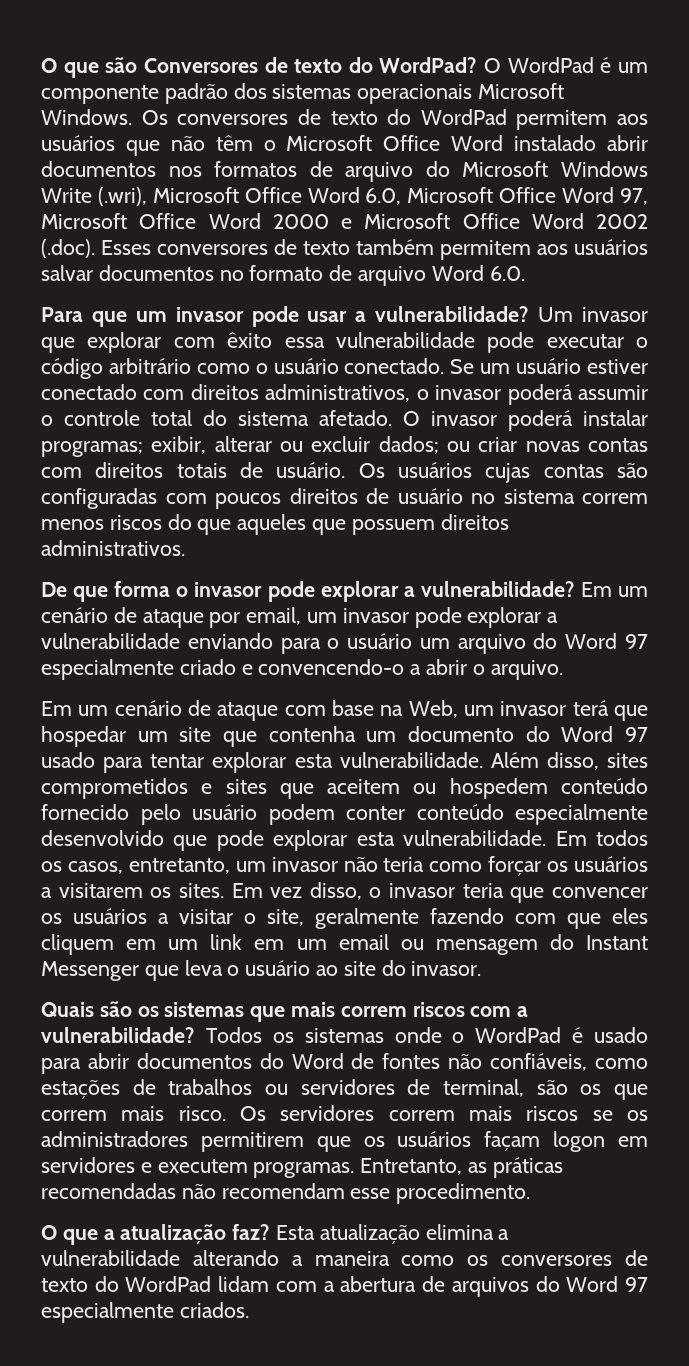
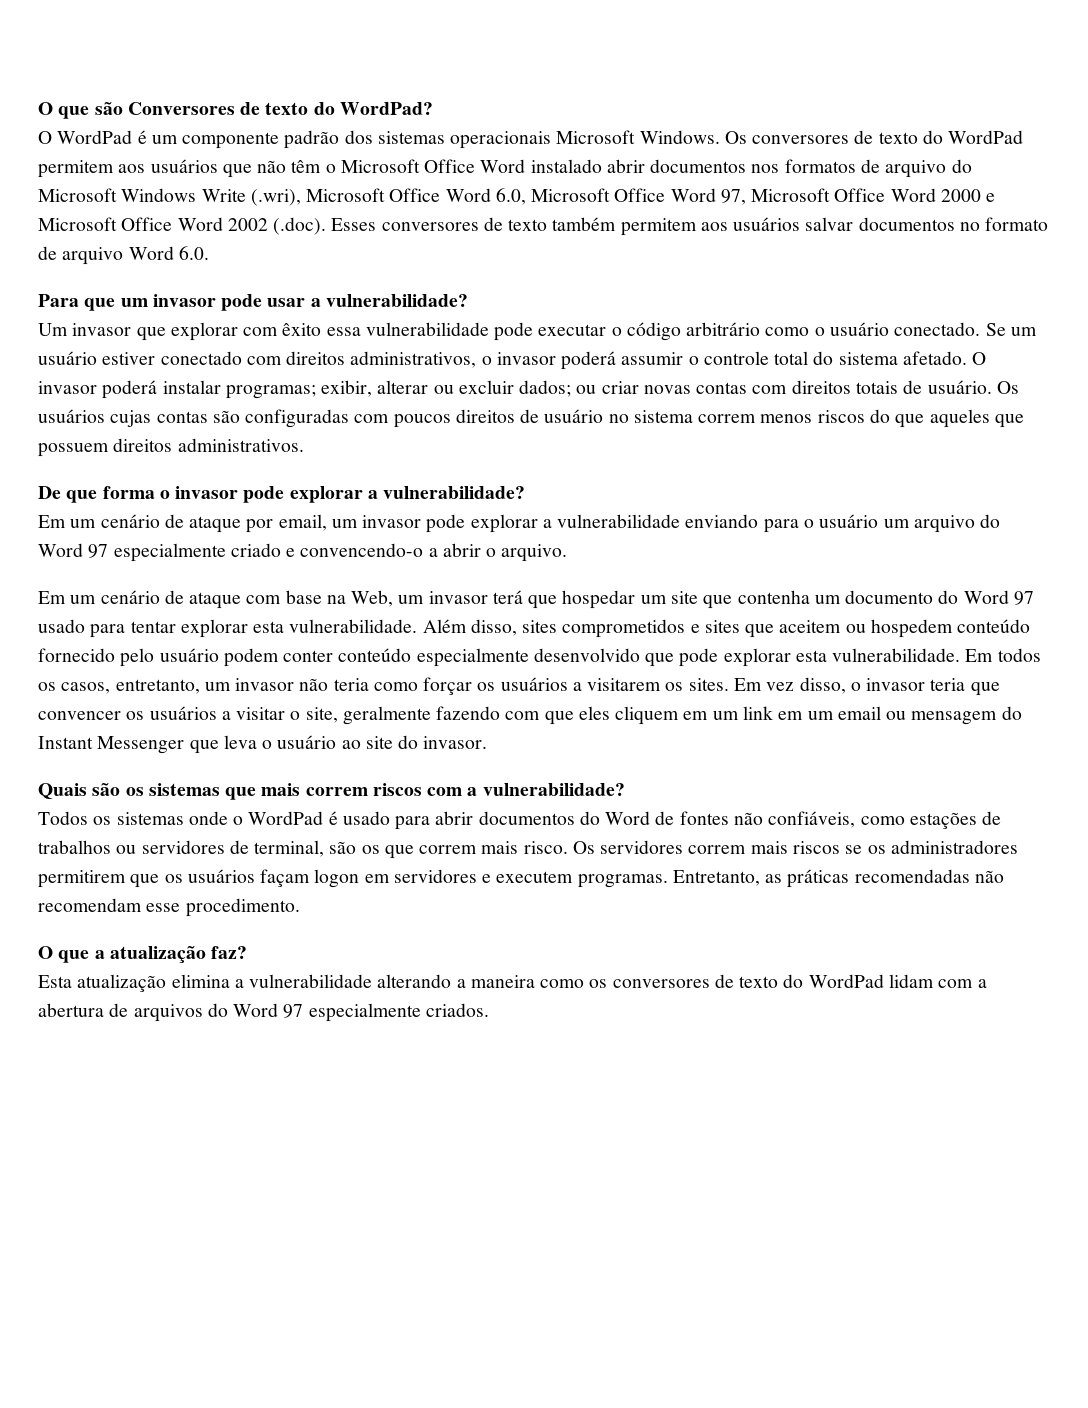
(478, 65) none -> (433, 108) //
(530, 314) none -> (468, 300) //
(575, 589) none -> (526, 492) //
(195, 1035) none -> (625, 789) //
(271, 1232) none -> (248, 952) //

